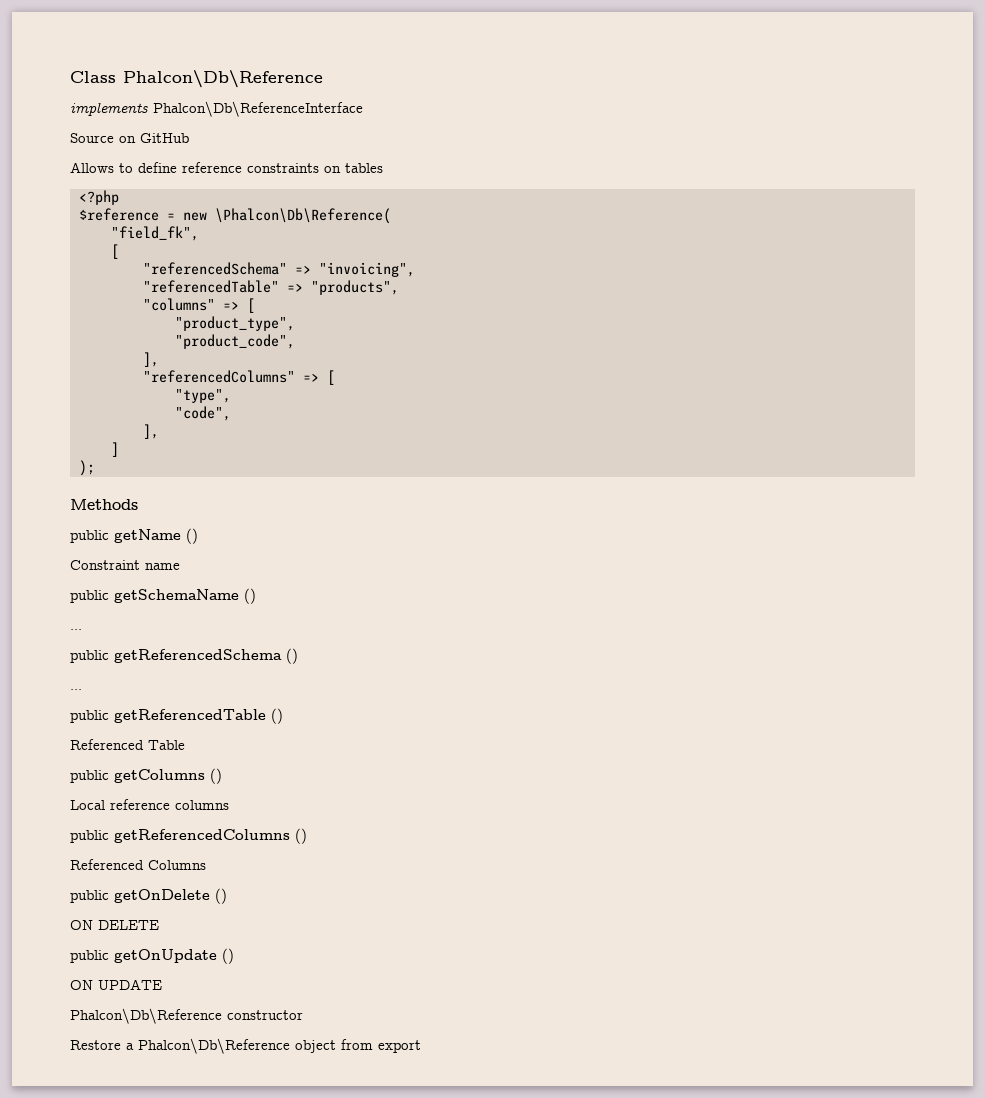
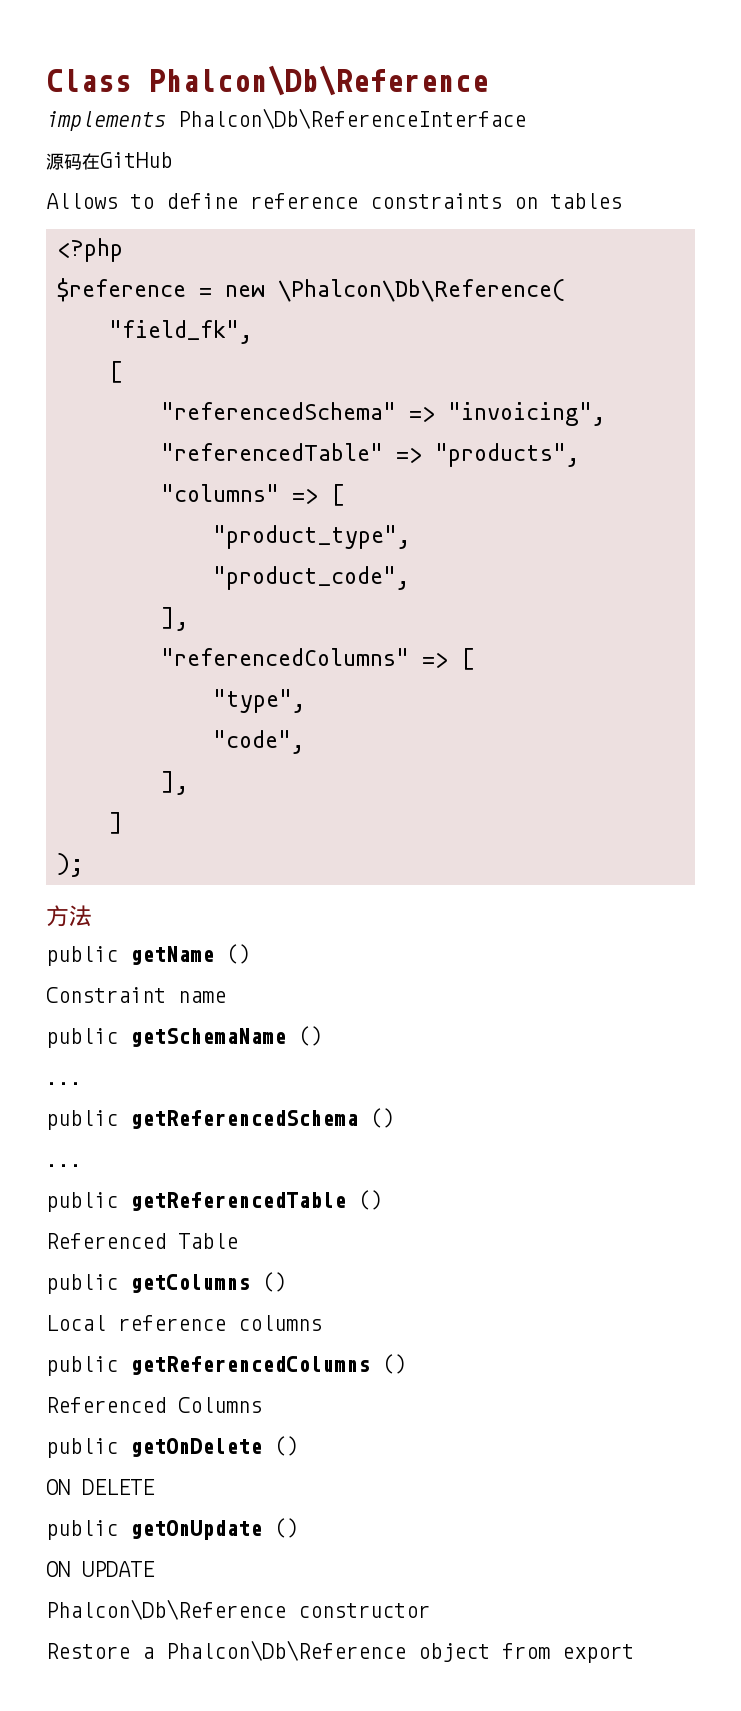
[70,133,136,143] Source on -> [46,153,100,170] 源码在
[70,499,138,510] Methods -> [46,905,92,927] 方法

